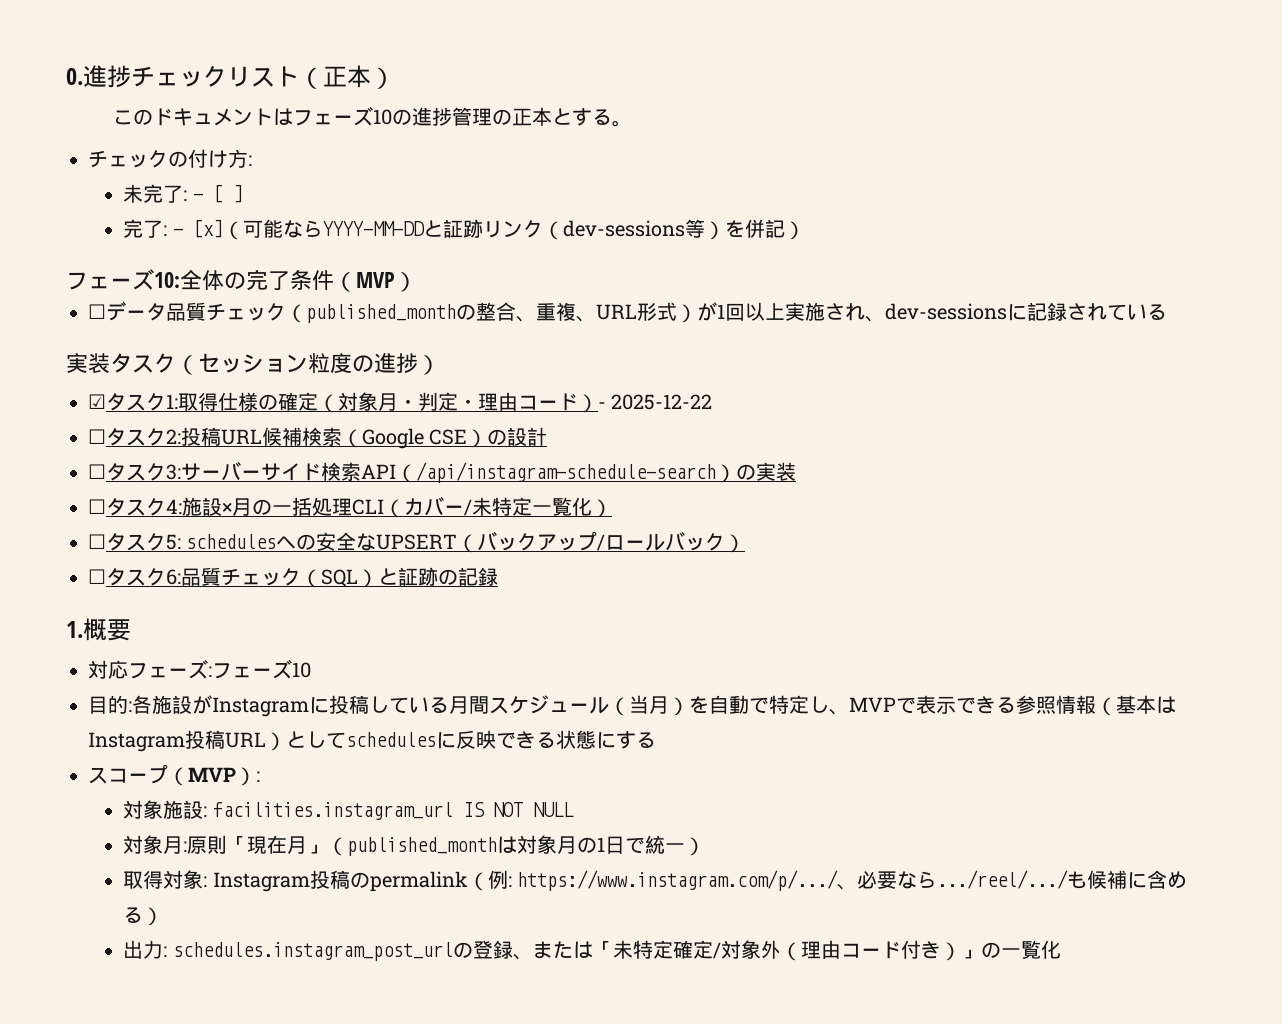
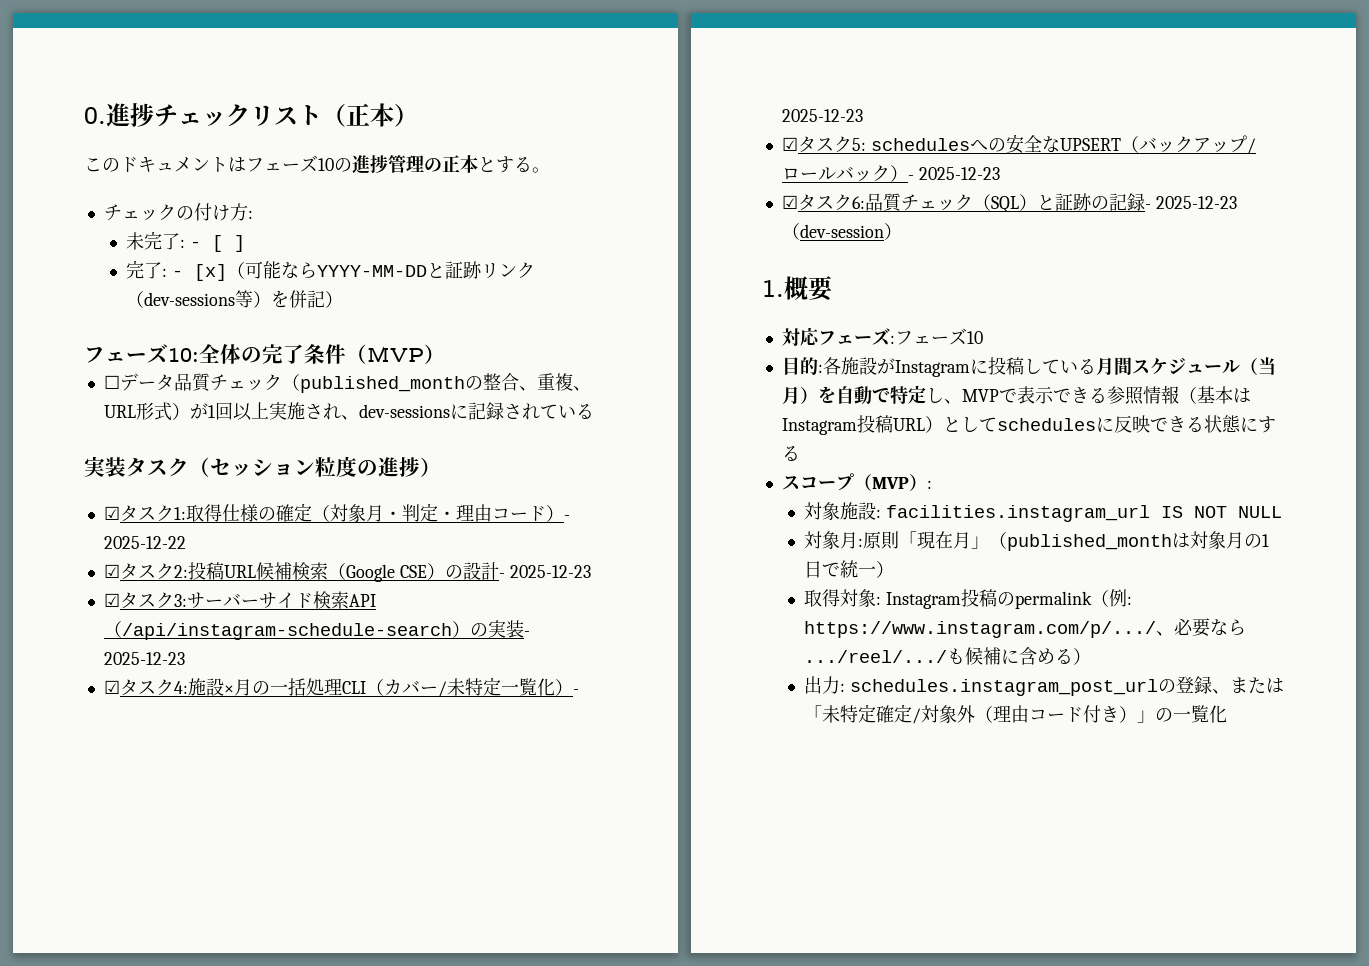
[88,429,106,444] ☐ -> [103,564,120,578] ☑
[88,464,106,479] // ☐ -> [498,565,591,578] [103,593,120,607] - 2025-12-23 // ☑
[88,499,106,514] // ☐ -> [523,631,530,636] [103,652,185,665] [103,680,120,694] - 2025-12-23 // ☑
[88,534,106,549] // ☐ -> [572,689,579,694] [781,109,863,122] [781,137,798,151] - 2025-12-23 // ☑
[88,569,106,584] // ☐ -> [907,167,1000,180] [781,195,798,209] - 2025-12-23 // ☑
(498, 576) none -> [1144,196,1237,209] [781,223,902,240] - 2025-12-23（dev-session）

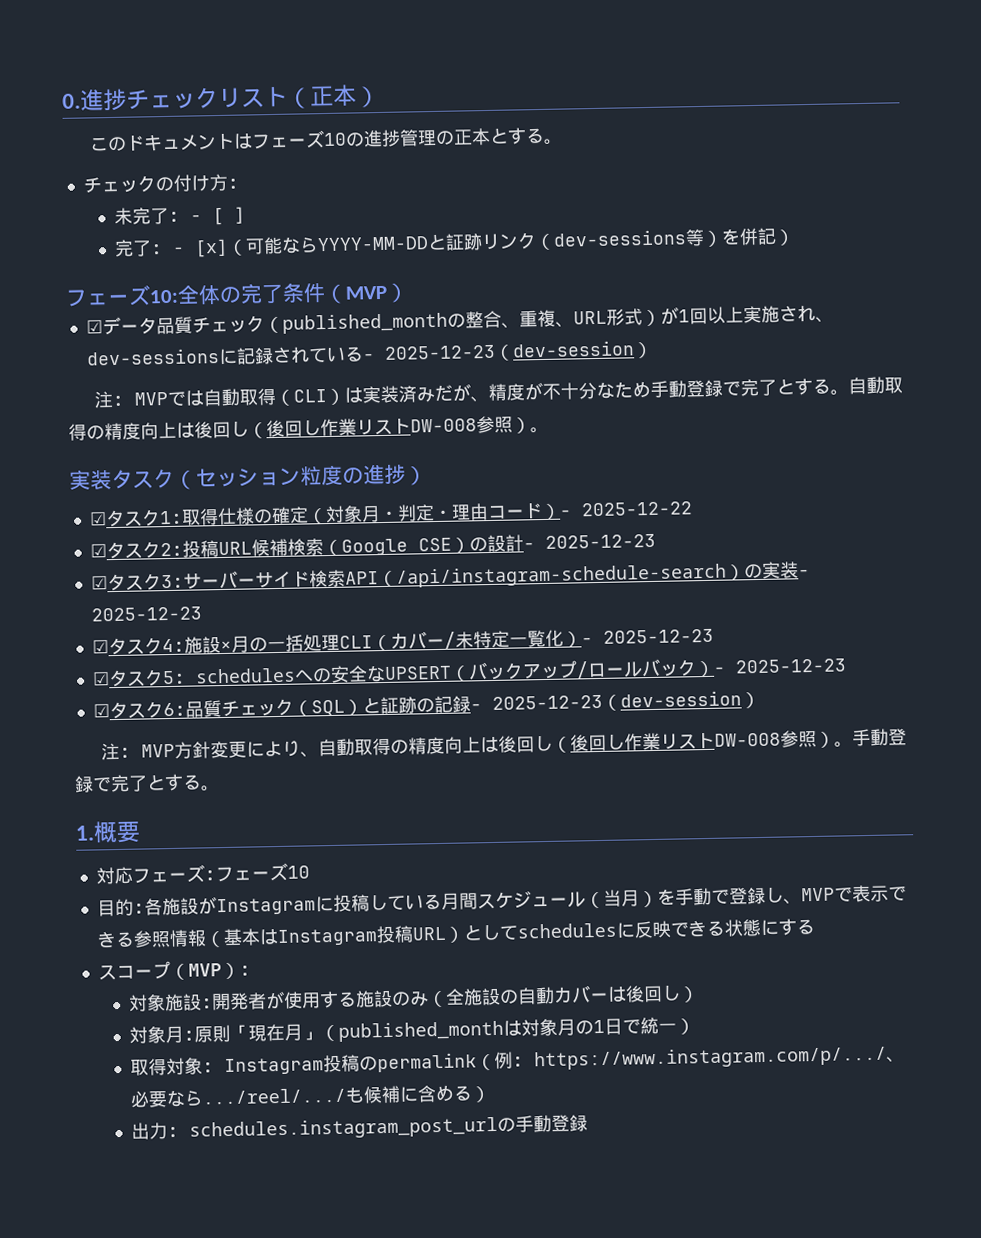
[103,375,120,389] ☐ -> [85,319,103,334] ☑
(594, 411) none -> [362,340,653,361] [93,376,903,409] [68,415,549,441] - 2025-12-23（dev-session） // 注: MVPでは自動取得（CLI）は実装済みだが、精度が不十分なため手動登録で完了とする。自動取得の精度向上は後回し（後回し作業リストDW-008参照）。
(902, 231) none -> [100,728,907,761] [74,773,220,793] // 注: MVP方針変更により、自動取得の精度向上は後回し（後回し作業リストDW-008参照）。手動登録で完了とする。
[835,385,926,405] 自動で特定 -> [674,886,766,906] 手動で登録
[886,505,1283,522] facilities.instagram_url IS NOT NULL -> [210,985,699,1011] 開発者が使用する施設のみ（全施設の自動カバーは後回し）
[1176,676,1285,694] [804,704,1228,724] 登録、または「未特定確定/対象外（理由コード付き）」の一覧化 -> [514,1114,588,1133] 手動登録

